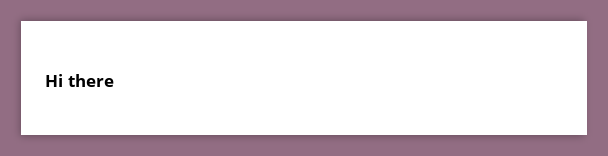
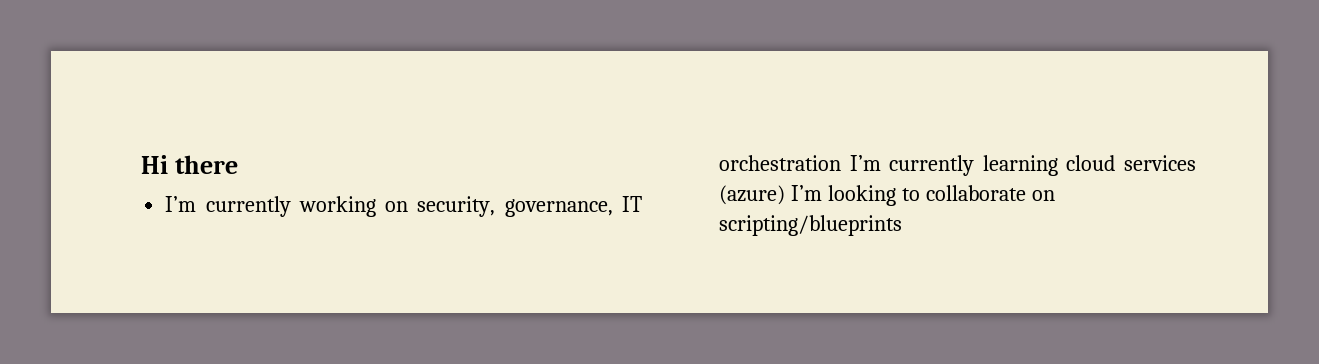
(114, 80) none -> [165,196,642,217] [719,155,1196,176] [719,185,1055,206] [719,215,903,236] // I’m currently working on security, governance, IT orchestration I’m currently learning cloud services (azure) I’m looking to collaborate on scripting/blueprints

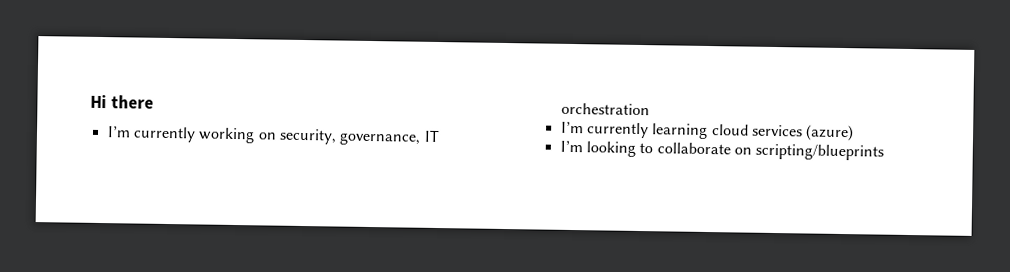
(842, 163) none -> (650, 109) //
(786, 195) none -> (855, 133) //

